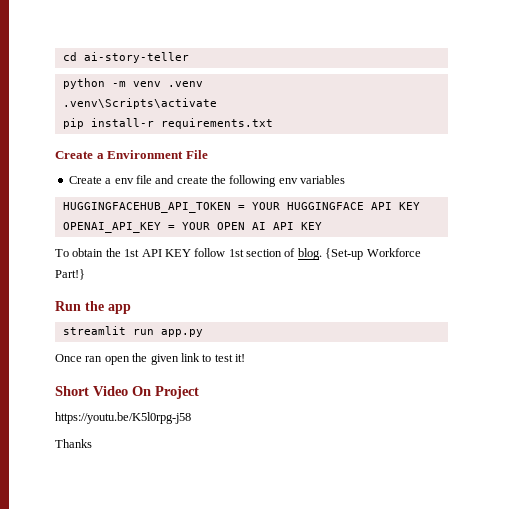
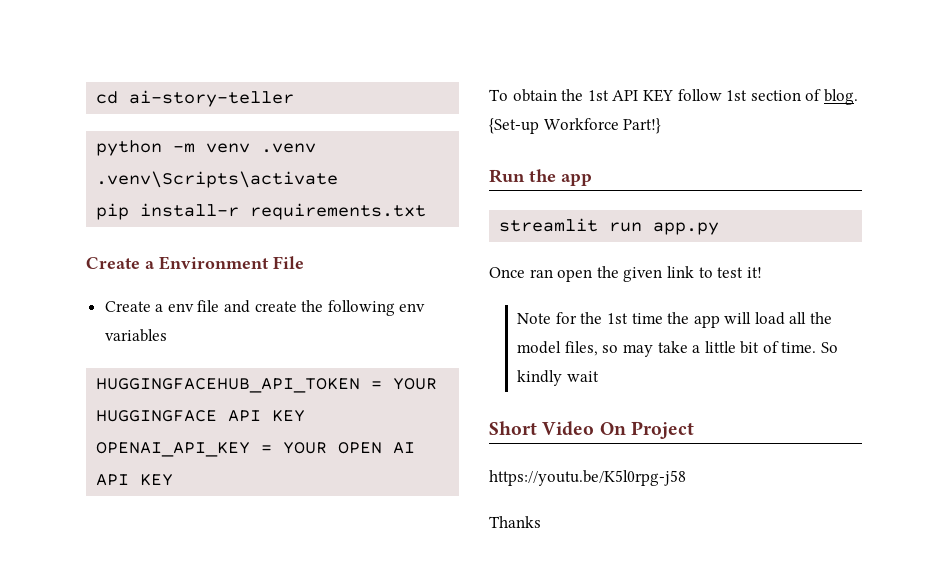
(245, 358) none -> [517,312,833,328] [517,341,839,357] [517,370,599,386] // Note for the 1st time the app will load all the model files, so may take a little bit of time. So kindly wait

